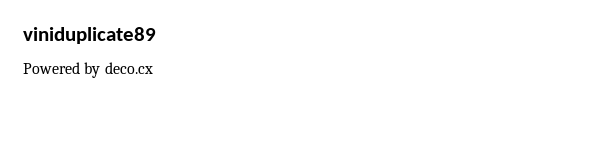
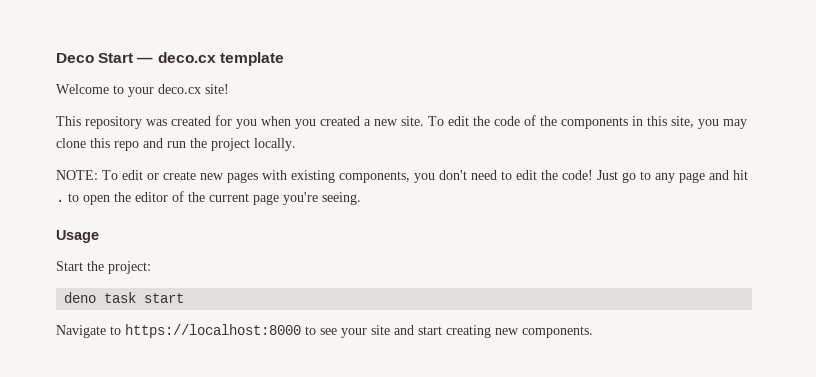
[23,27,156,44] [23,62,153,78] viniduplicate89 // Powered by deco.cx -> [56,52,284,66] [56,84,229,97] [56,115,747,129] [56,138,296,151] [56,170,748,183] [56,191,361,205] [56,230,99,243] [56,261,151,274] [64,292,185,303] [56,324,593,338] Deco Start — deco.cx template // Welcome to your deco.cx site! // This repository was created for you when you created a new site. To edit the code of the components in this site, you may clone this repo and run the project locally. // NOTE: To edit or create new pages with existing components, you don't need to edit the code! Just go to any page and hit . to open the editor of the current page you're seeing. // Usage // Start the project: // deno task start // Navigate to https://localhost:8000 to see your site and start creating new components.

